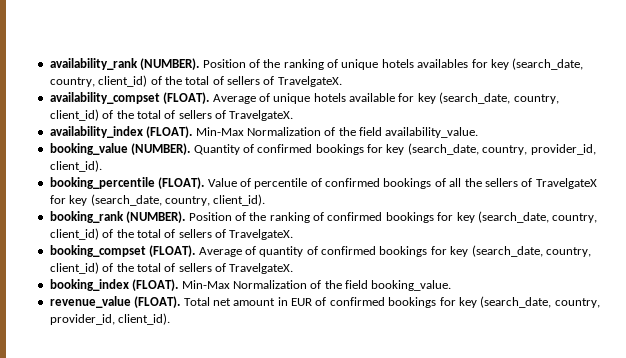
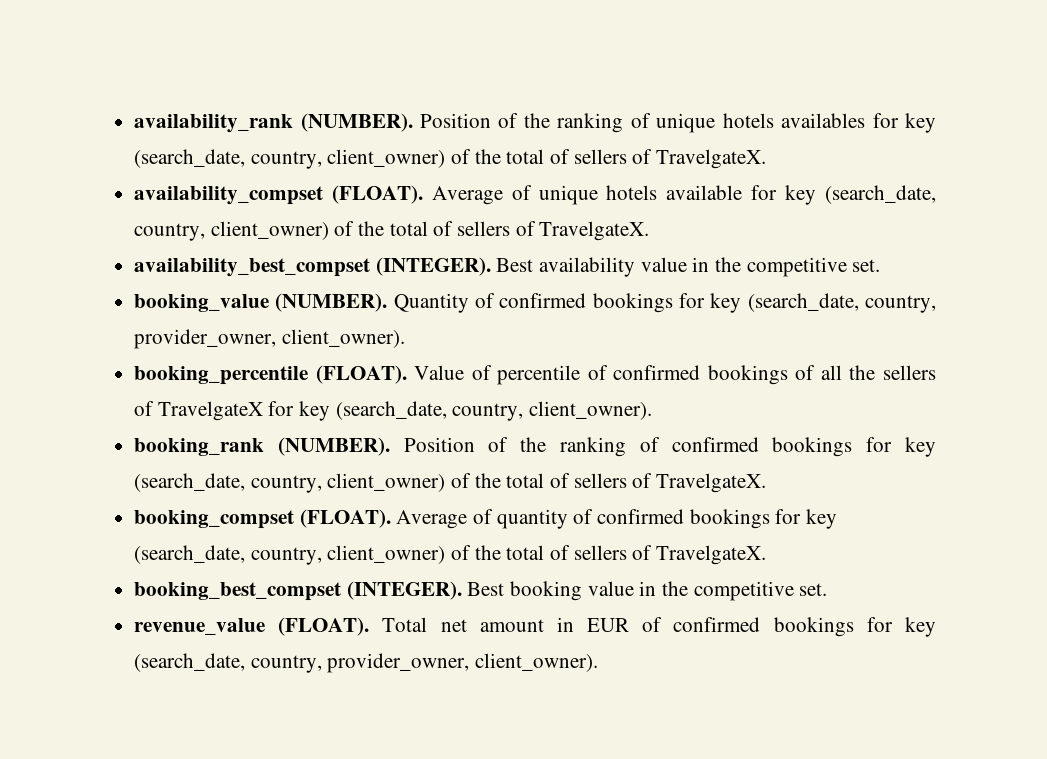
[98,75,148,87] client_id) -> [327,149,446,168] client_owner)
[49,109,294,121] [49,126,479,138] client_id) of the total of sellers of TravelgateX. // availability_index (FLOAT). Min-Max Normalization of the field availability_value. -> [210,221,650,241] [134,257,881,277] client_owner) of the total of sellers of TravelgateX. // availability_best_compset (INTEGER). Best availability value in the competitive set.
[530,144,596,155] [49,160,102,172] provider_id, client_id). -> [134,329,405,349] provider_owner, client_owner).
[213,194,266,206] client_id). -> [529,401,653,420] client_owner).
[49,228,99,240] client_id) -> [327,473,446,492] client_owner)
[49,262,294,274] [49,279,452,291] client_id) of the total of sellers of TravelgateX. // booking_index (FLOAT). Min-Max Normalization of the field booking_value. -> [327,545,767,565] [134,581,828,601] client_owner) of the total of sellers of TravelgateX. // booking_best_compset (INTEGER). Best booking value in the competitive set.
[49,313,171,325] provider_id, client_id). -> [327,653,599,673] provider_owner, client_owner).

